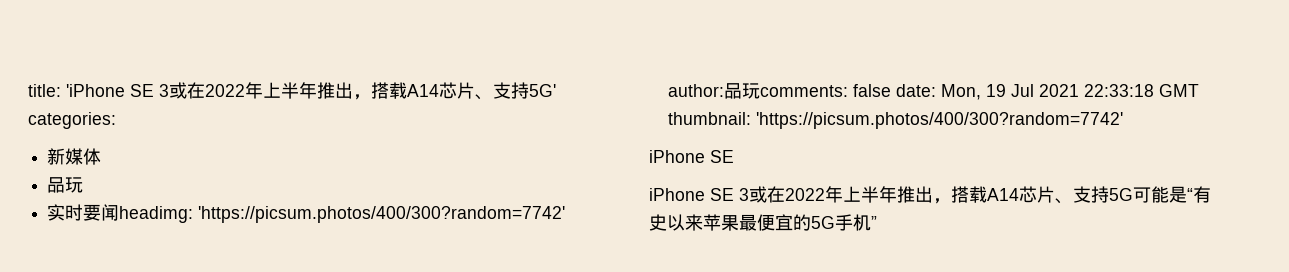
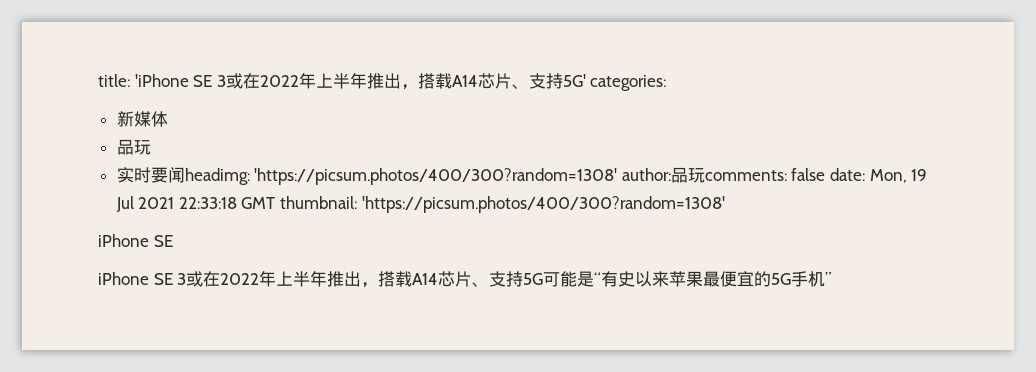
[198,206,566,223] 'https://picsum.photos/400/300?random=7742' -> [254,168,618,185] 'https://picsum.photos/400/300?random=1308'
[756,112,1124,129] 'https://picsum.photos/400/300?random=7742' -> [361,196,725,213] 'https://picsum.photos/400/300?random=1308'

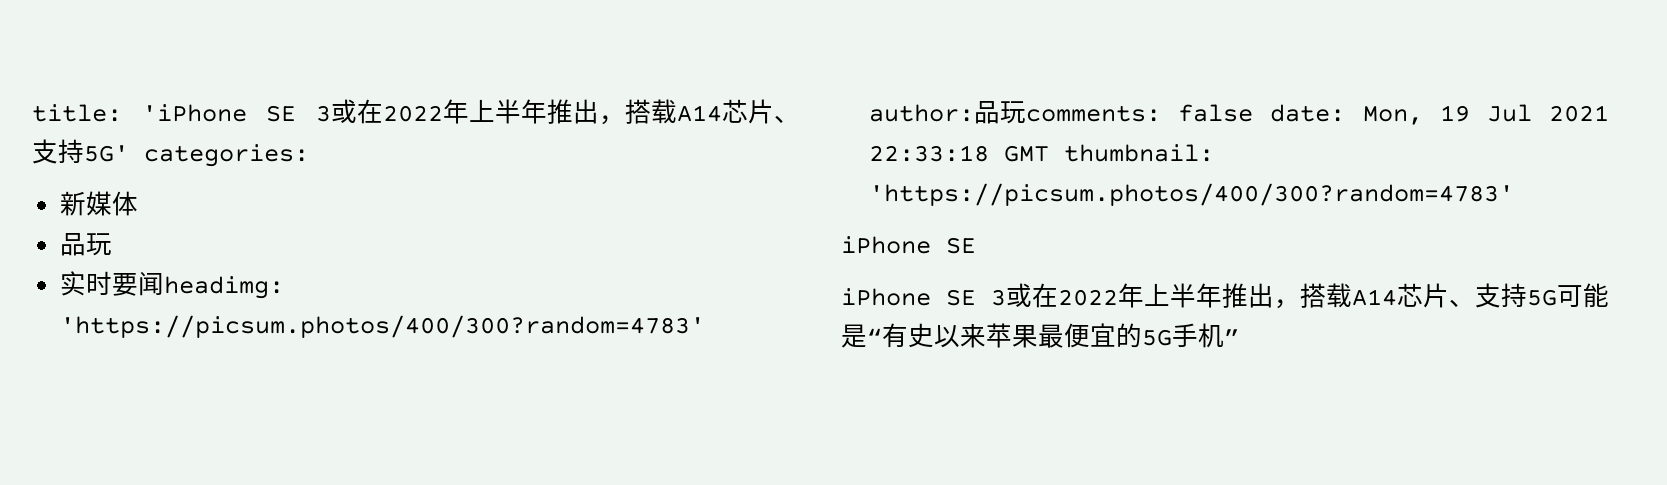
[254,168,618,185] 'https://picsum.photos/400/300?random=1308' -> [60,315,706,338] 'https://picsum.photos/400/300?random=4783'
[361,196,725,213] 'https://picsum.photos/400/300?random=1308' -> [869,183,1515,206] 'https://picsum.photos/400/300?random=4783'

